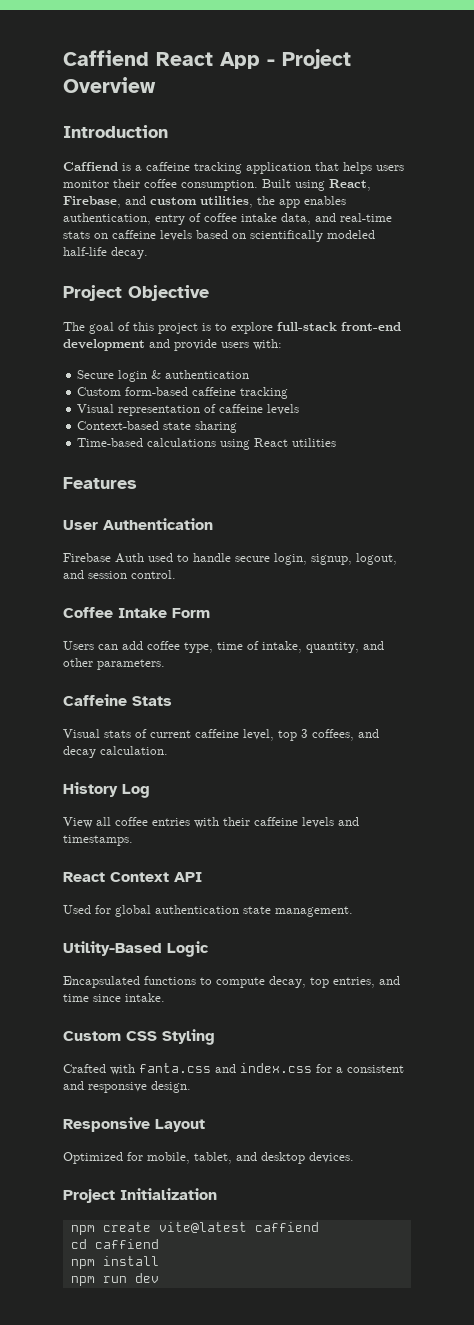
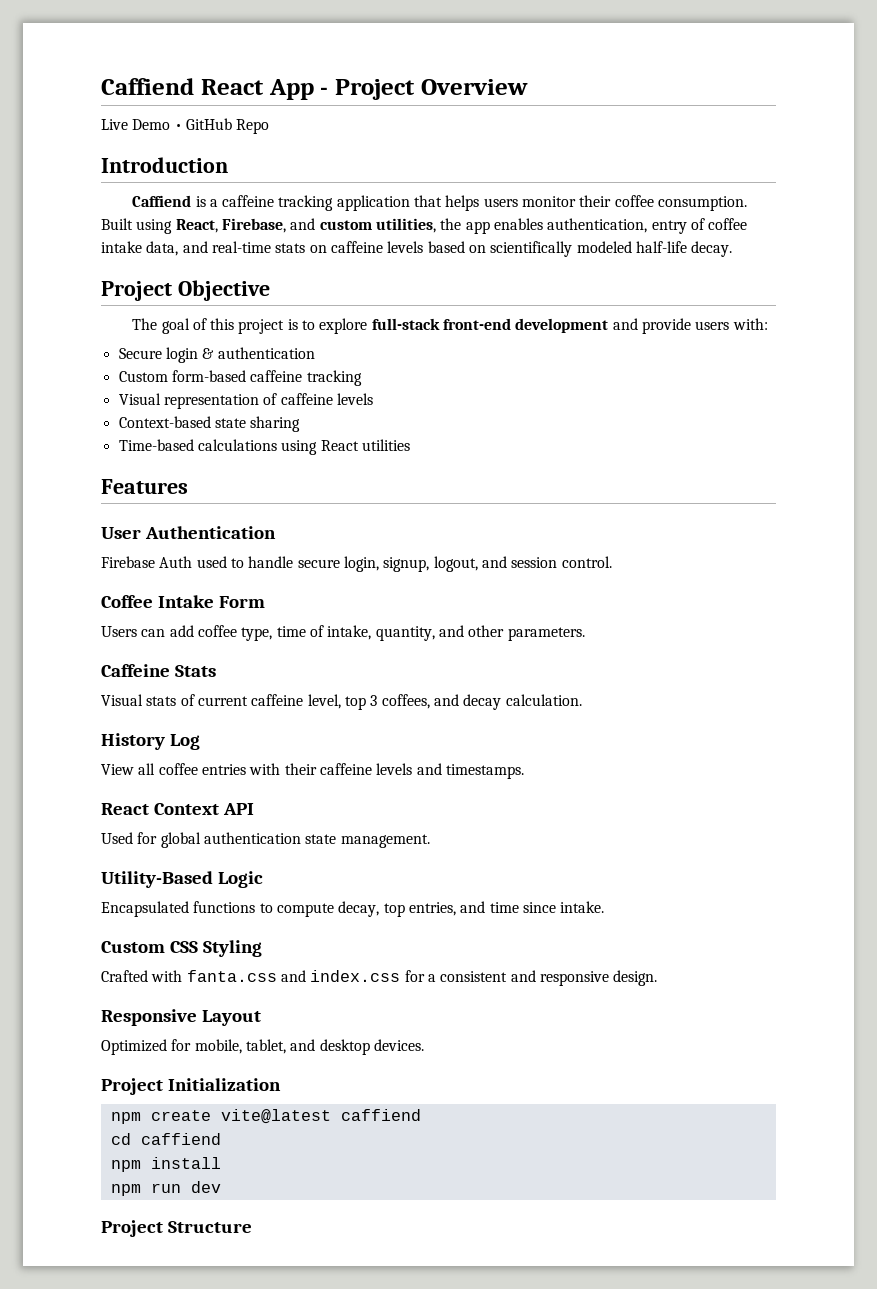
(156, 85) none -> [101,118,270,134] // Live Demo • GitHub Repo
(159, 1278) none -> [101,1220,252,1237] // Project Structure

